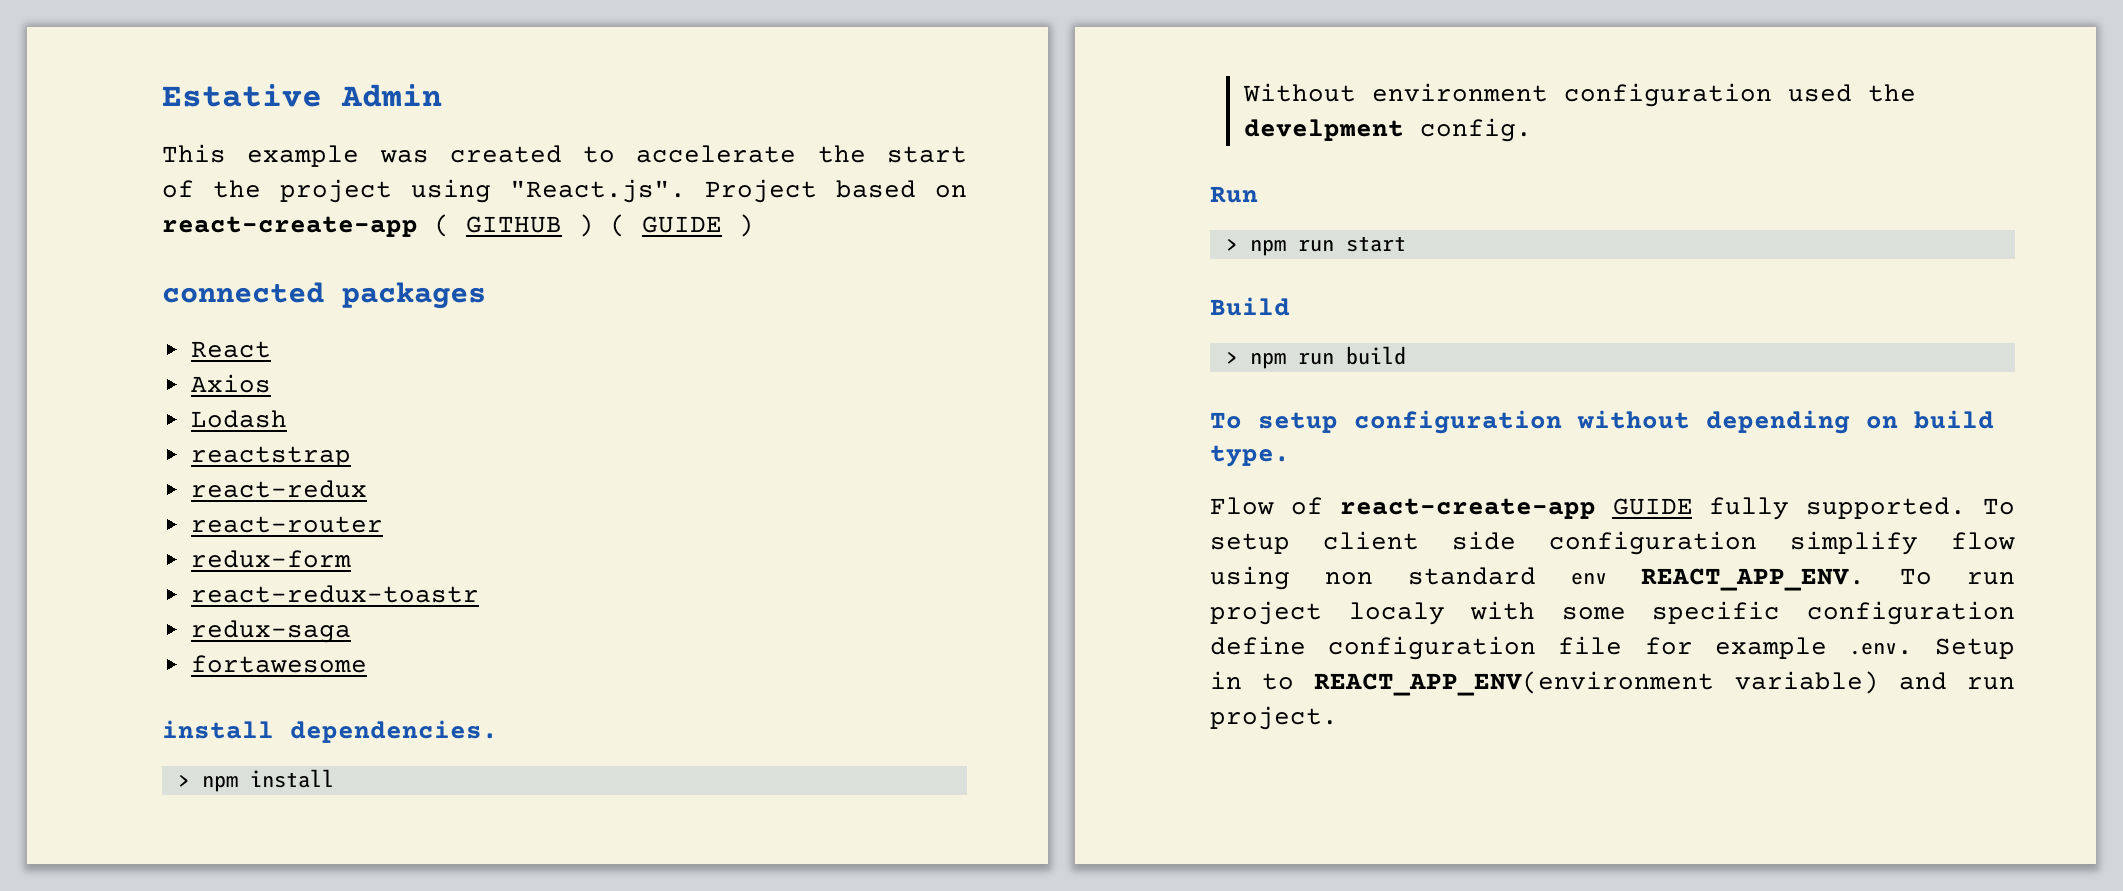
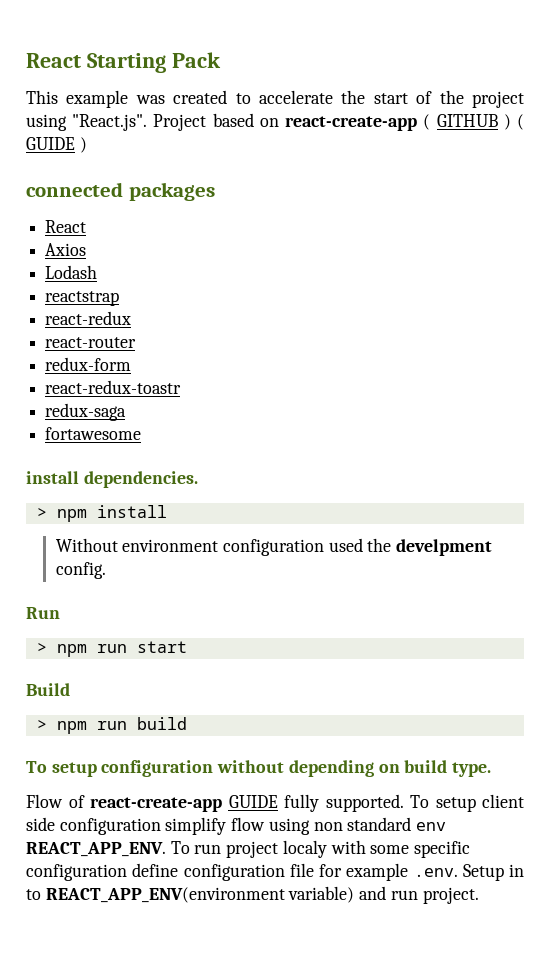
[162,84,442,107] Estative Admin -> [26,52,221,73] React Starting Pack

